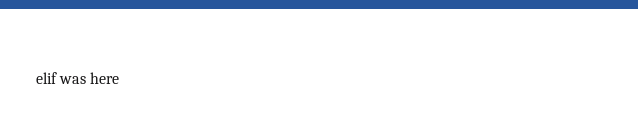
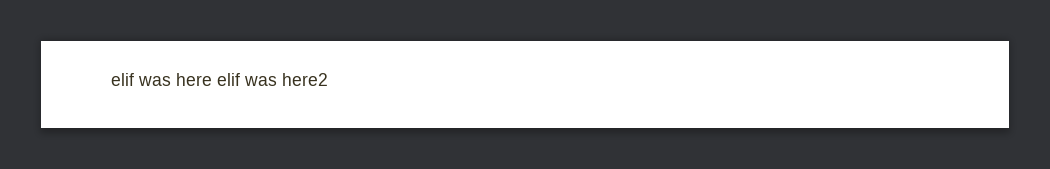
(120, 78) none -> [217,73,328,86] elif was here2

